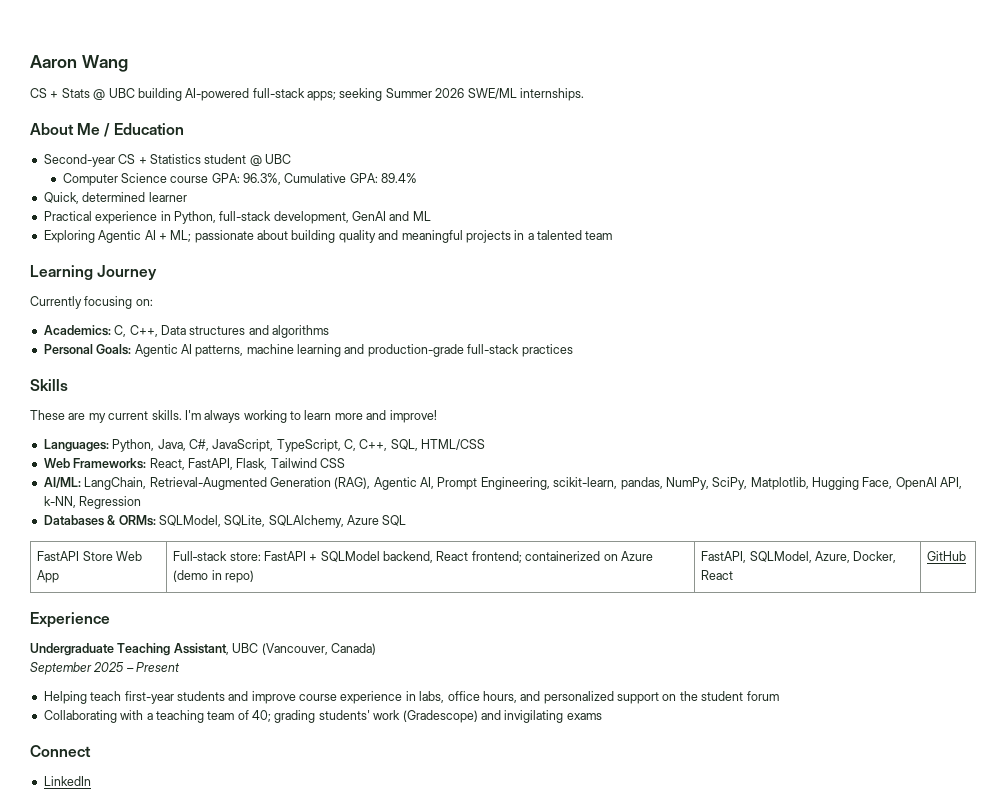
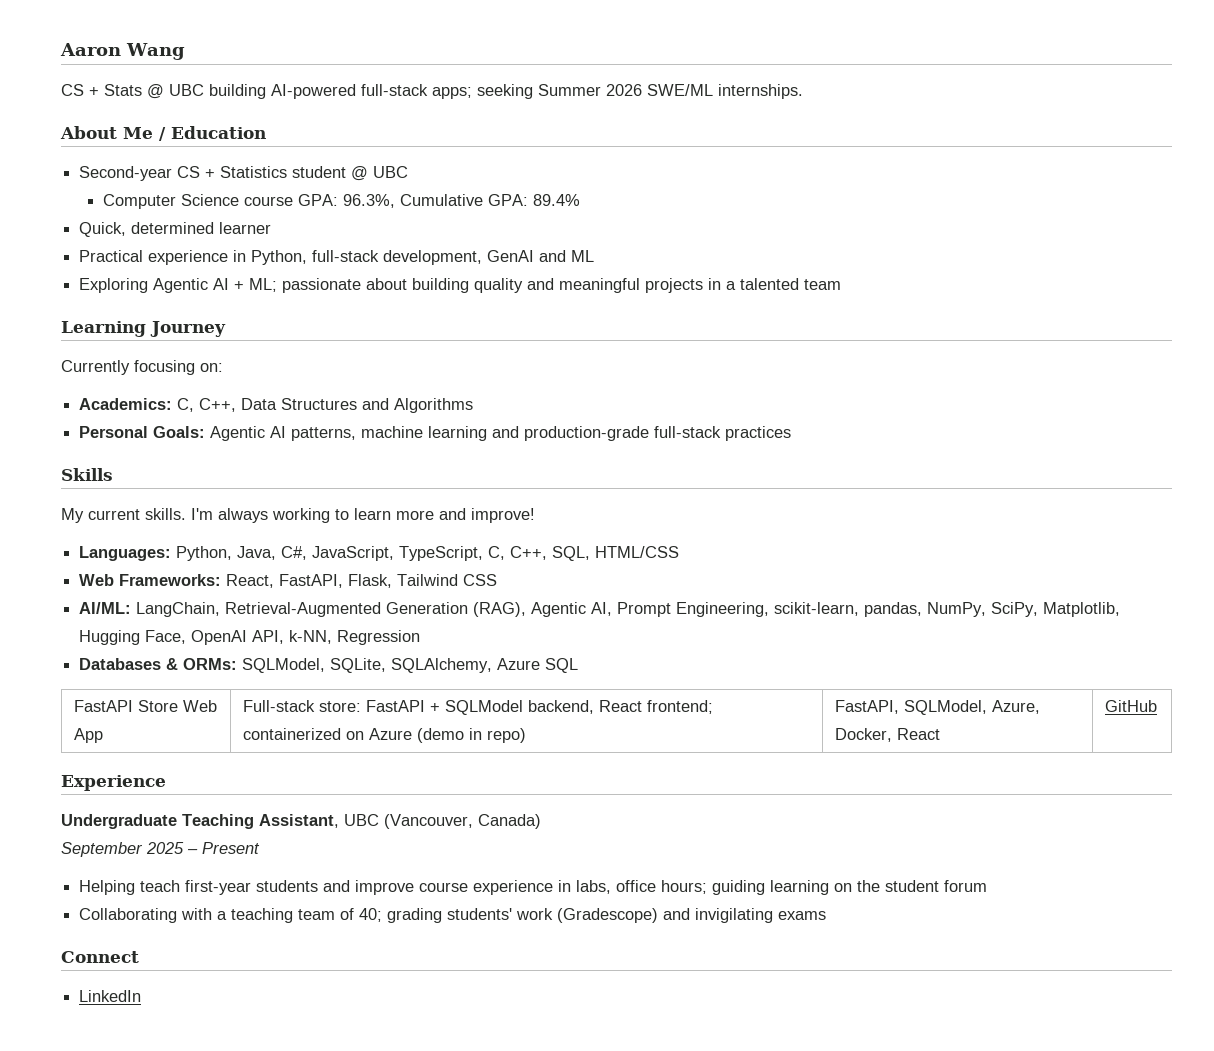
[189,325,329,338] structures and algorithms -> [281,398,474,413] Structures and Algorithms
[30,410,106,423] These are my -> [61,508,84,523] My
[482,691,659,704] hours, and personalized support -> [661,880,830,895] hours; guiding learning

